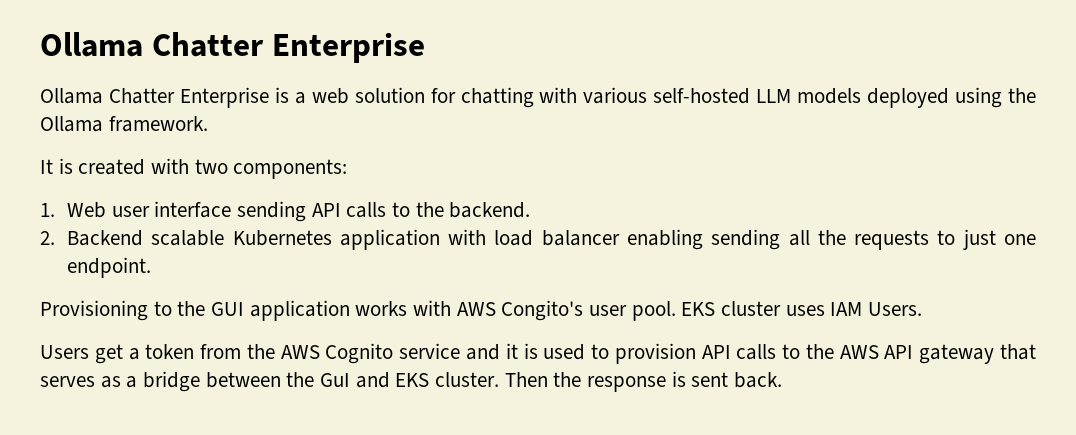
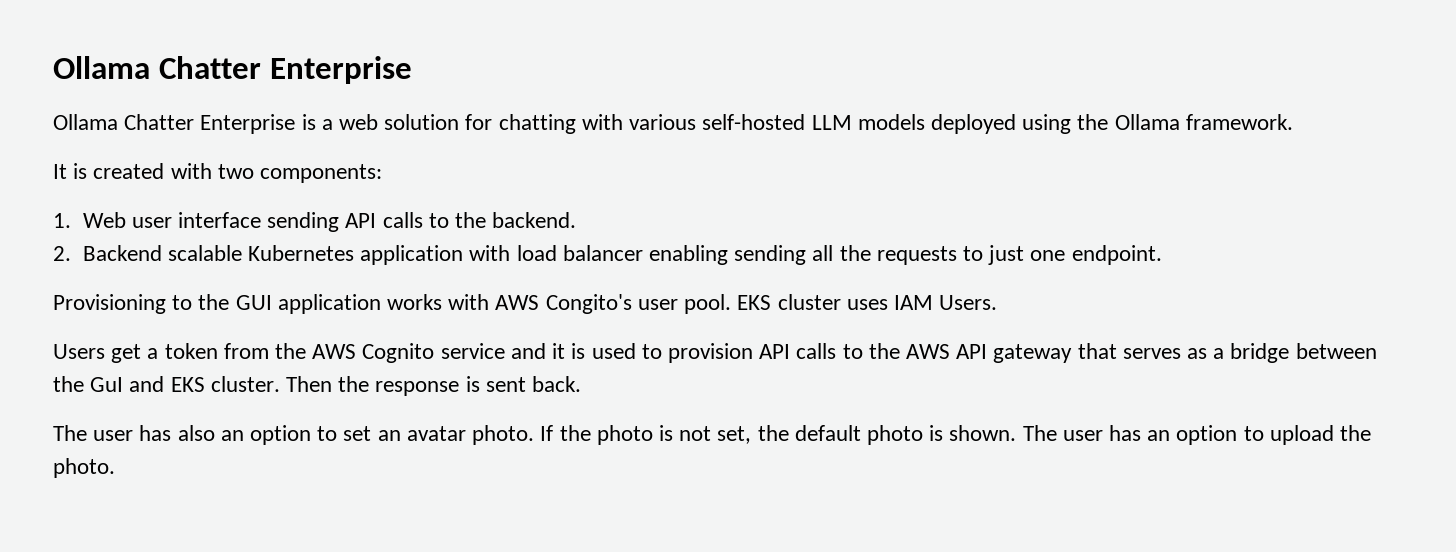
(783, 380) none -> [53,425,1372,445] [53,458,115,478] // The user has also an option to set an avatar photo. If the photo is not set, the default photo is shown. The user has an option to upload the photo.

